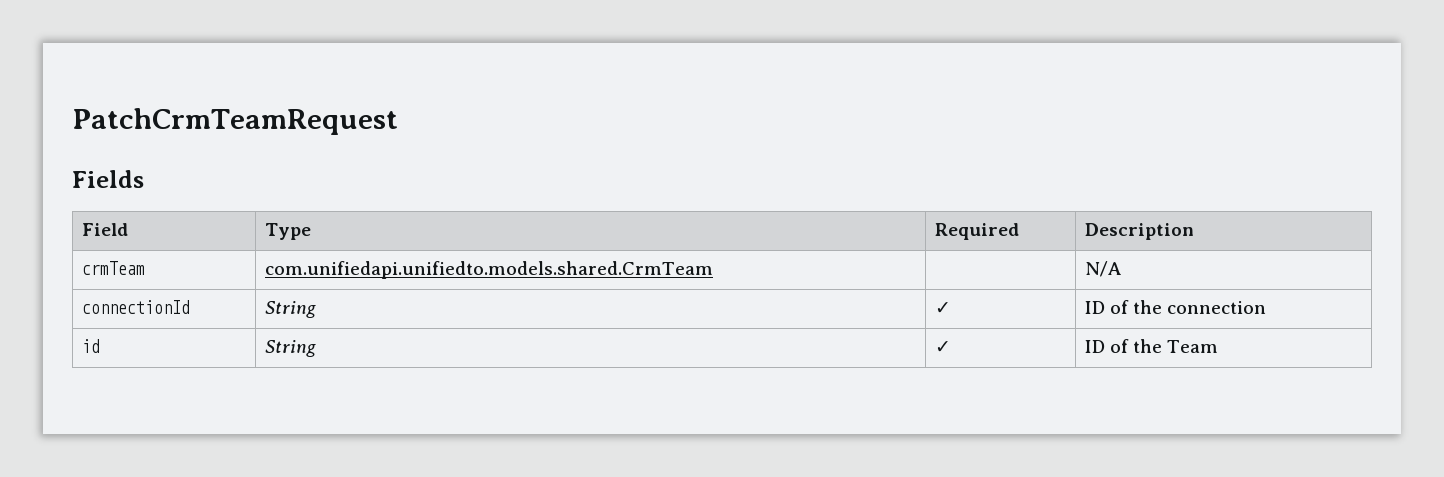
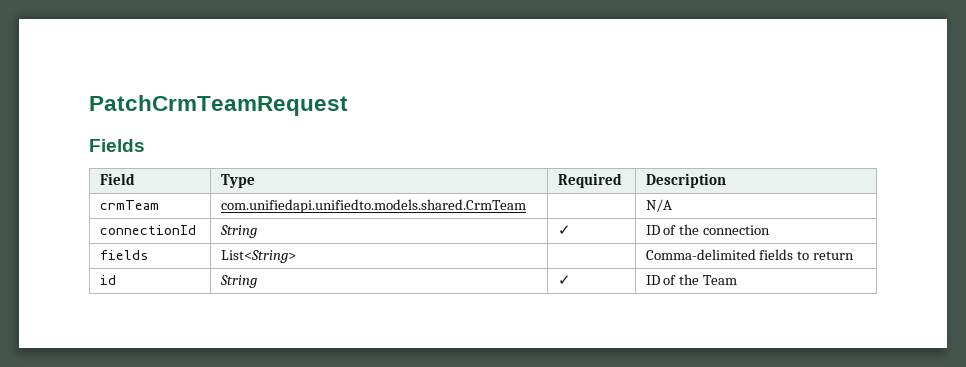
(1267, 307) none -> [99,250,149,260] [220,250,296,263] [645,249,855,260] // fields | List<String> | | Comma-delimited fields to return

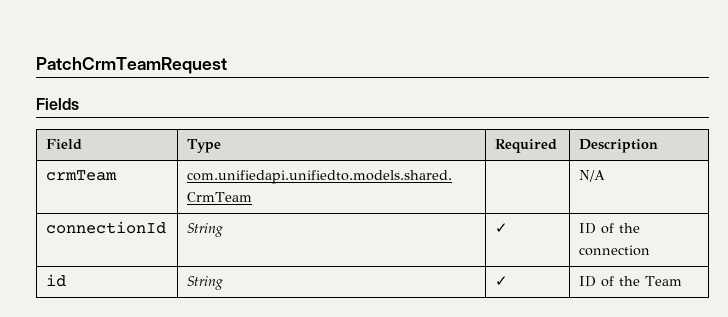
[99,250,149,260] [220,250,296,263] [645,249,855,260] // fields | List<String> | | Comma-delimited fields to return -> (651, 250) none

